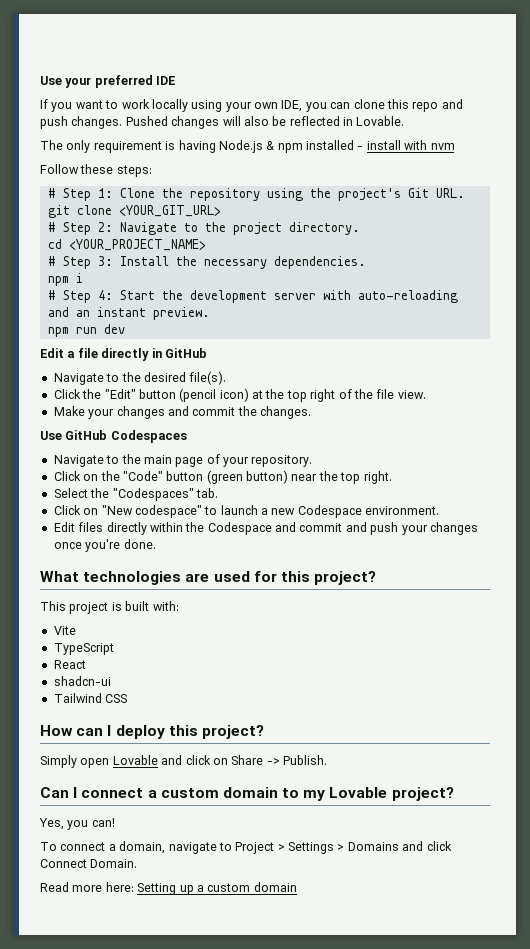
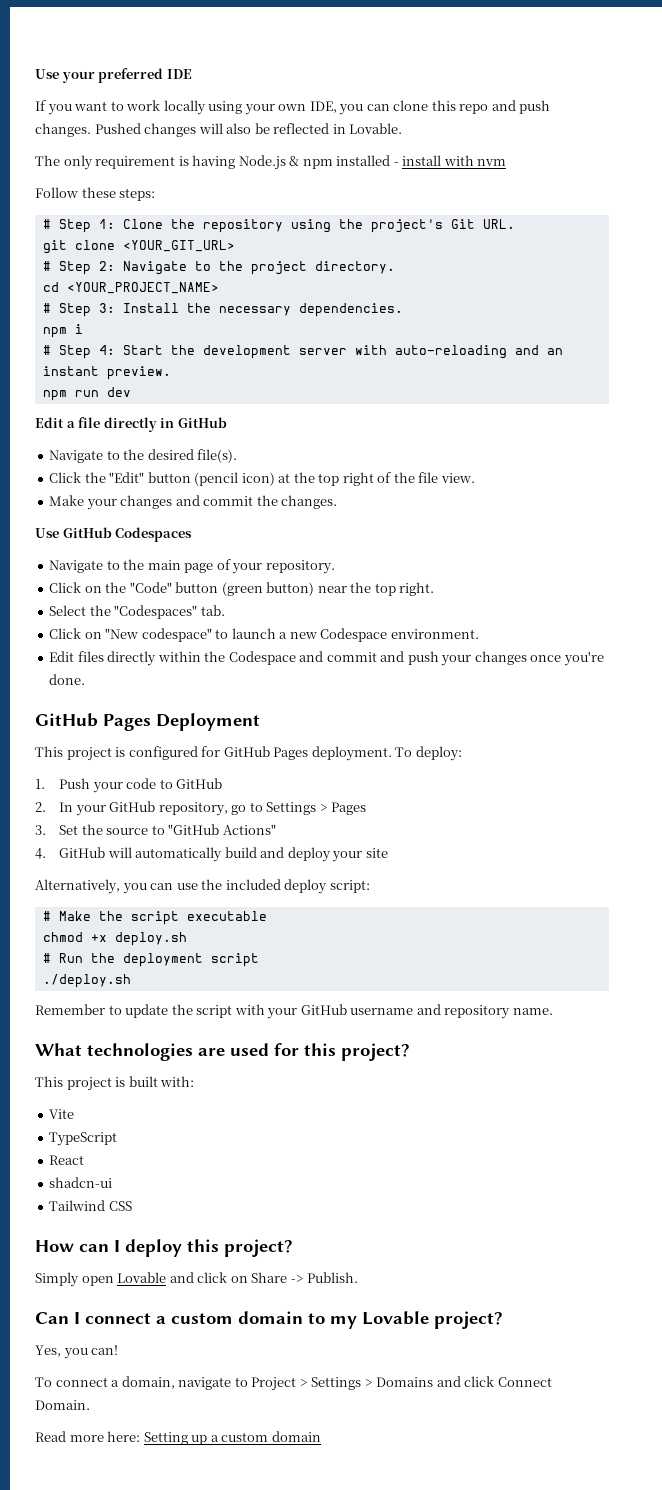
(156, 544) none -> [35,713,260,731] [35,746,462,761] [35,778,223,793] [35,801,367,816] [35,824,276,835] [35,847,388,862] [35,879,370,894] [42,911,267,925] [42,932,187,946] [42,953,259,967] [42,974,131,988] [35,1004,553,1019] // GitHub Pages Deployment // This project is configured for GitHub Pages deployment. To deploy: // 1. Push your code to GitHub // 2. In your GitHub repository, go to Settings > Pages // 3. Set the source to "GitHub Actions" // 4. GitHub will automatically build and deploy your site // Alternatively, you can use the included deploy script: // # Make the script executable // chmod +x deploy.sh // # Run the deployment script // ./deploy.sh // Remember to update the script with your GitHub username and repository name.

